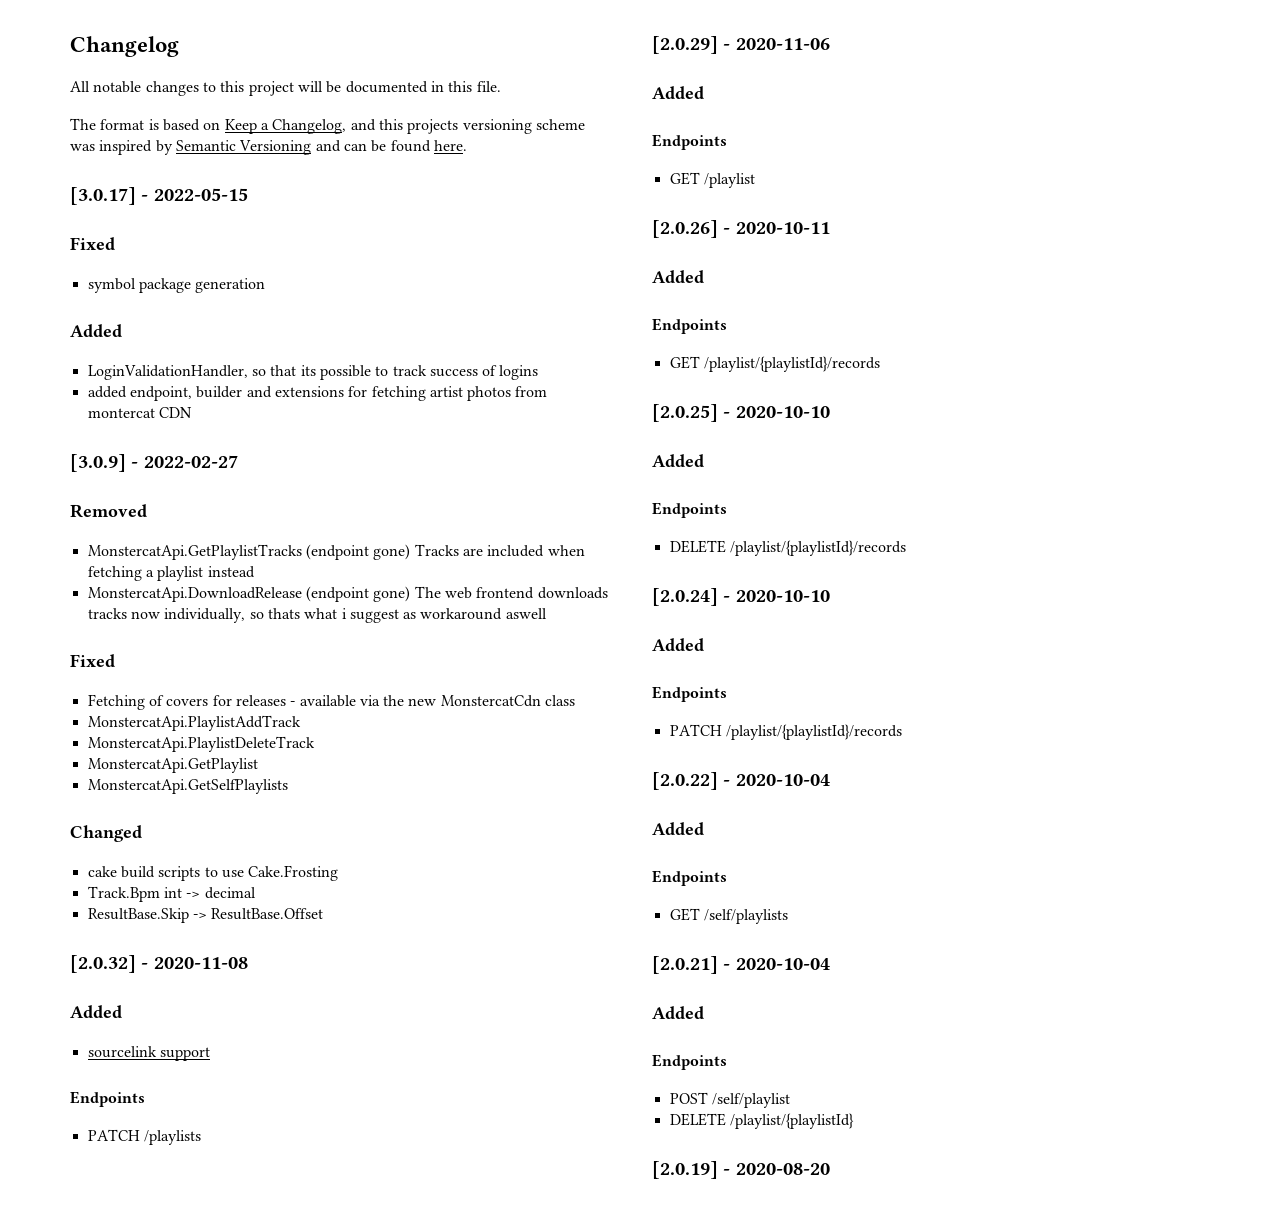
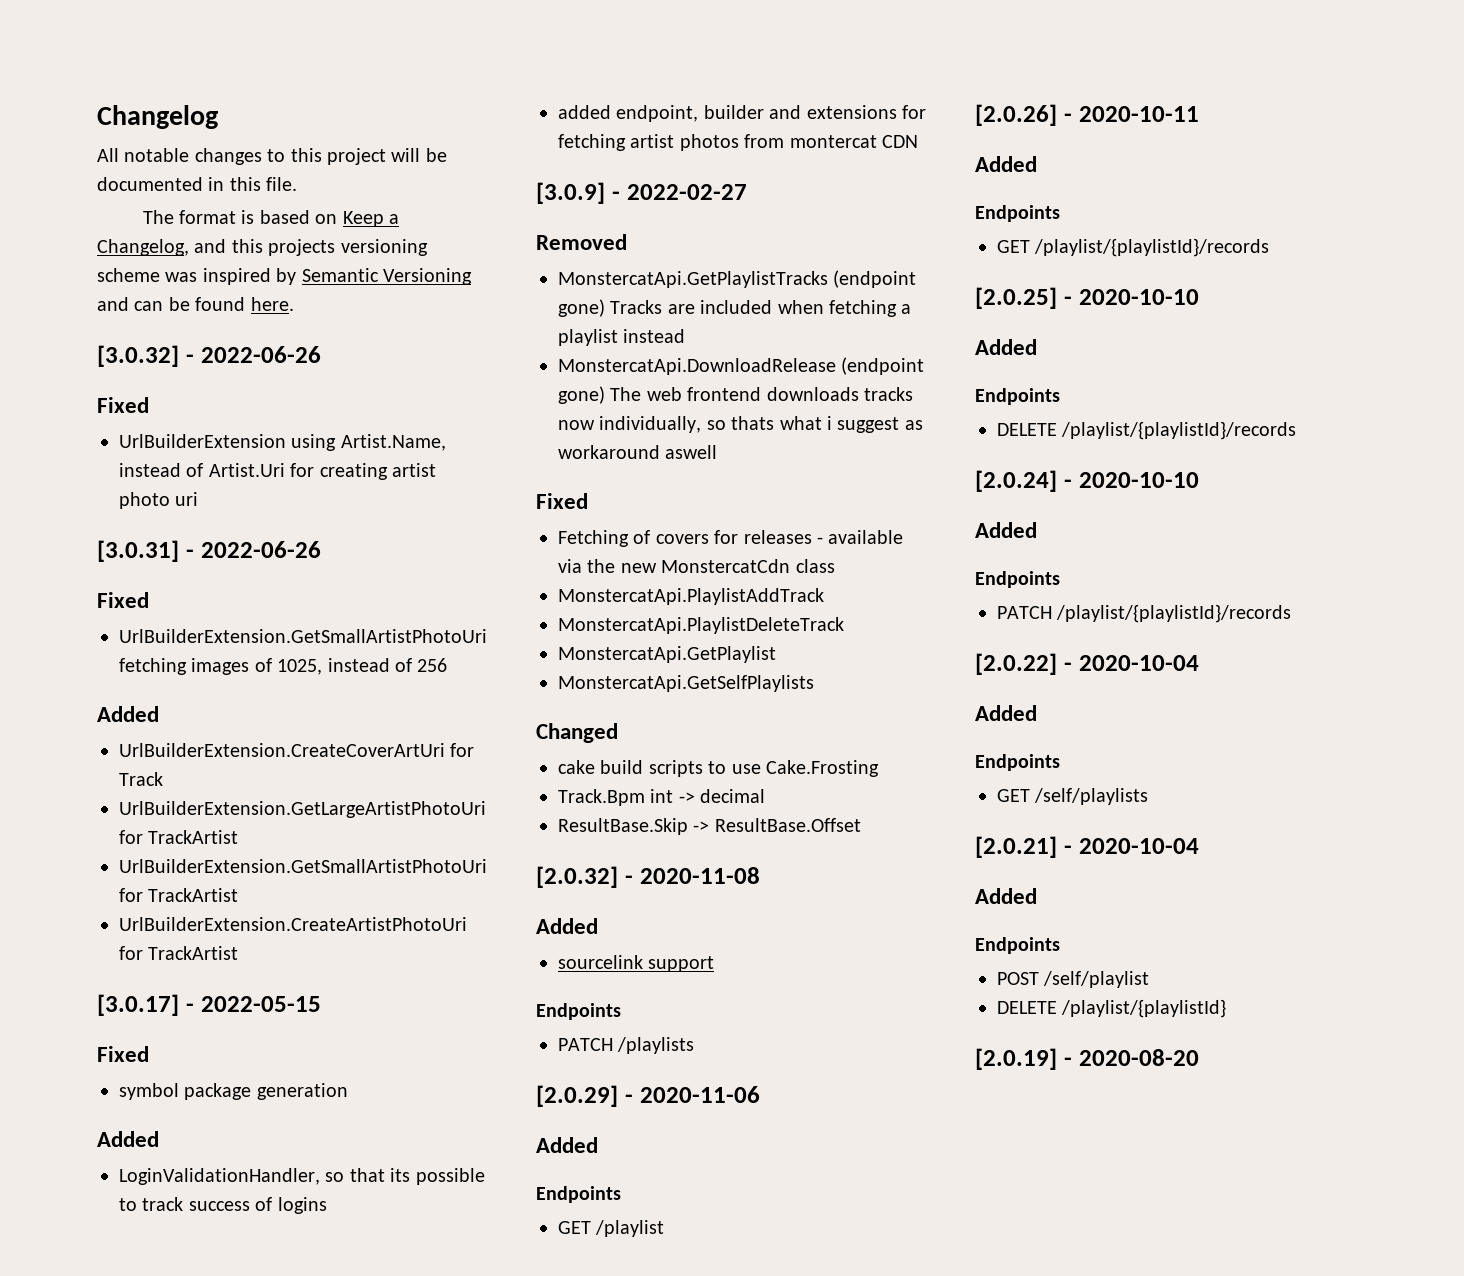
(467, 145) none -> [97,345,321,367] [97,397,149,413] [119,434,446,451] [119,463,436,480] [119,492,199,509] [97,540,321,562] [97,592,149,608] [119,629,487,643] [119,658,448,675] [97,706,159,722] [119,743,475,757] [119,772,163,786] [119,801,486,818] [119,830,239,844] [119,859,487,873] [119,888,239,902] [119,917,467,931] [119,946,239,960] // [3.0.32] - 2022-06-26 // Fixed // UrlBuilderExtension using Artist.Name, instead of Artist.Uri for creating artist photo uri // [3.0.31] - 2022-06-26 // Fixed // UrlBuilderExtension.GetSmallArtistPhotoUri fetching images of 1025, instead of 256 // Added // UrlBuilderExtension.CreateCoverArtUri for Track // UrlBuilderExtension.GetLargeArtistPhotoUri for TrackArtist // UrlBuilderExtension.GetSmallArtistPhotoUri for TrackArtist // UrlBuilderExtension.CreateArtistPhotoUri for TrackArtist

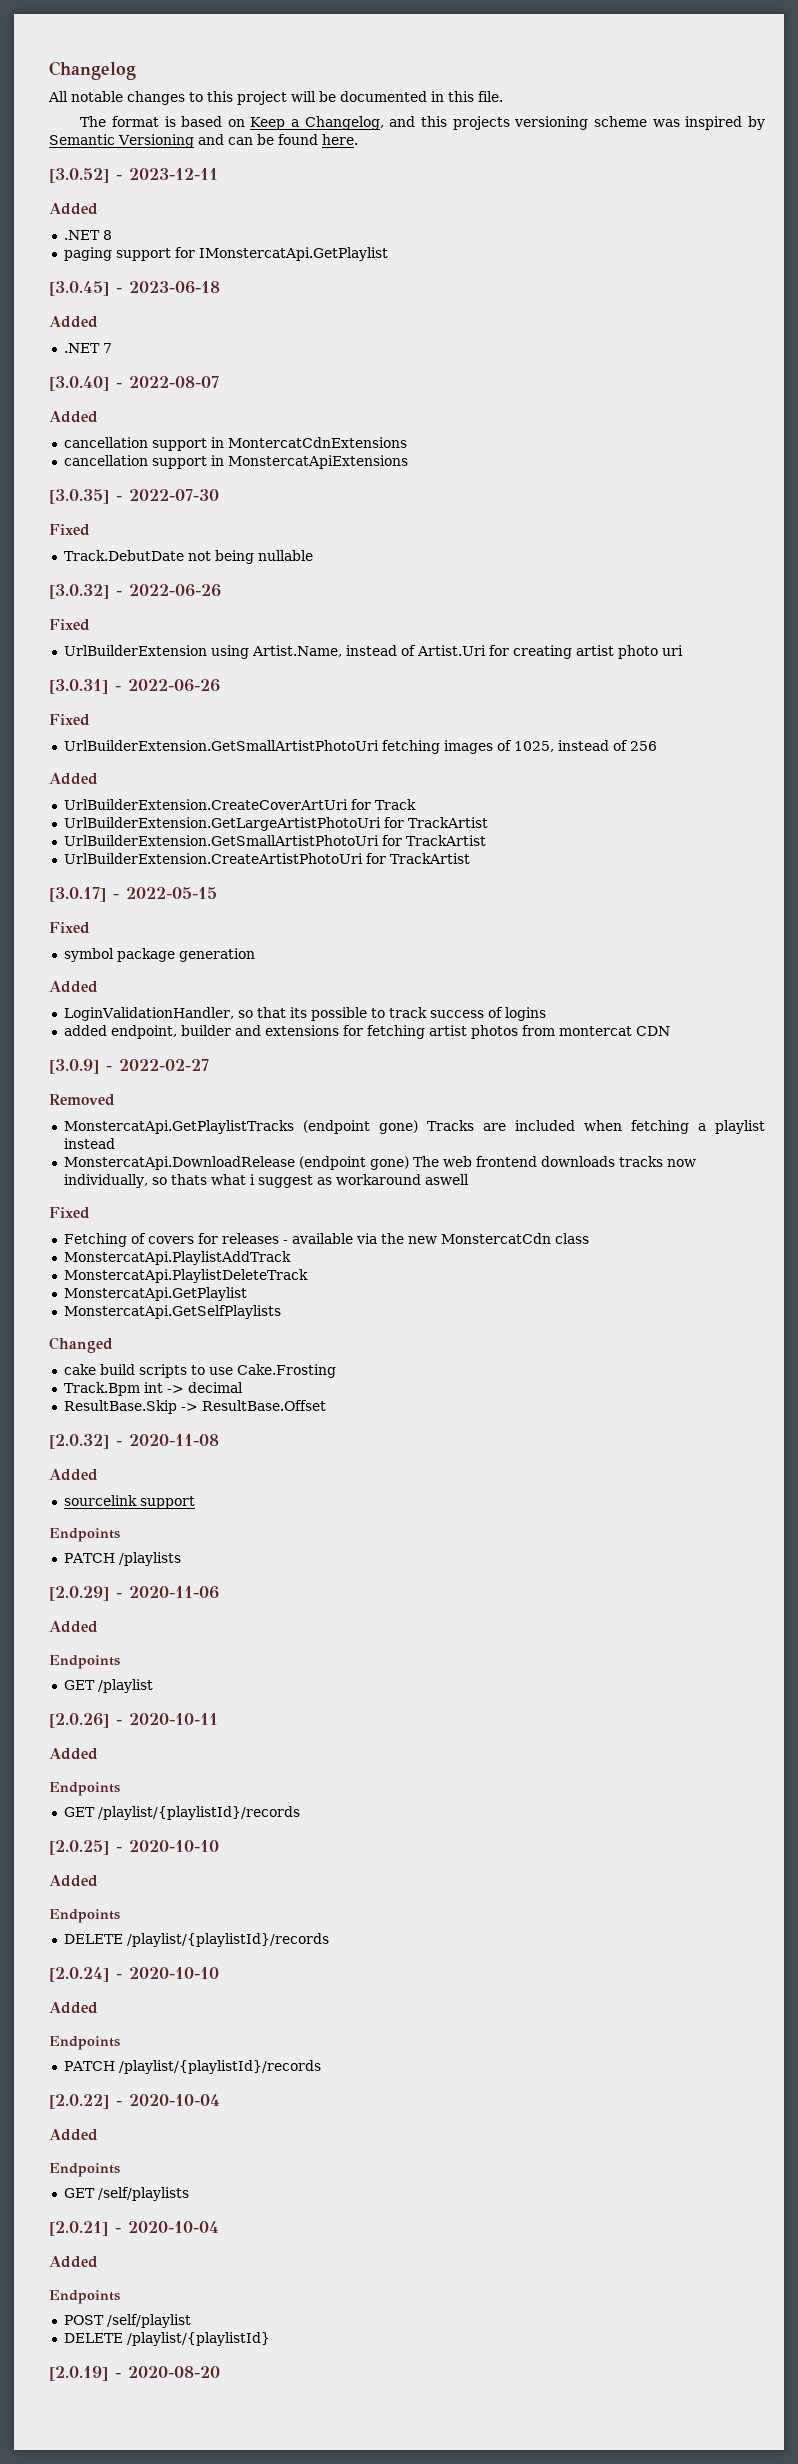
(294, 304) none -> [49,168,218,183] [49,203,98,215] [63,230,112,240] [63,247,388,261] [49,281,220,296] [49,316,98,328] [63,343,112,353] [49,376,219,391] [49,411,98,423] [63,437,407,451] [63,455,408,469] [49,489,219,504] [49,524,90,536] [63,550,313,564] // [3.0.52] - 2023-12-11 // Added // .NET 8 // paging support for IMonstercatApi.GetPlaylist // [3.0.45] - 2023-06-18 // Added // .NET 7 // [3.0.40] - 2022-08-07 // Added // cancellation support in MontercatCdnExtensions // cancellation support in MonstercatApiExtensions // [3.0.35] - 2022-07-30 // Fixed // Track.DebutDate not being nullable

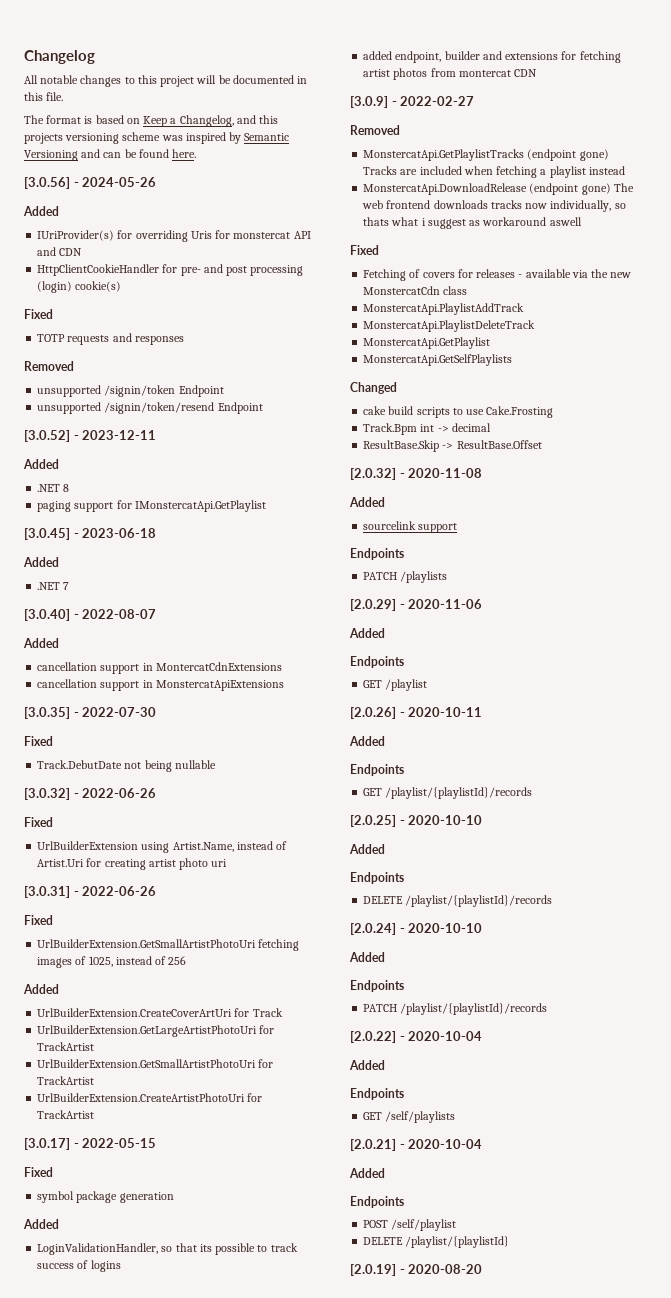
(358, 139) none -> [24,177,157,189] [23,206,59,216] [37,230,311,242] [37,247,83,256] [37,264,304,276] [37,281,122,293] [24,309,53,319] [37,333,184,345] [24,361,74,371] [37,385,224,397] [37,402,263,414] // [3.0.56] - 2024-05-26 // Added // IUriProvider(s) for overriding Uris for monstercat API and CDN // HttpClientCookieHandler for pre- and post processing (login) cookie(s) // Fixed // TOTP requests and responses // Removed // unsupported /signin/token Endpoint // unsupported /signin/token/resend Endpoint

